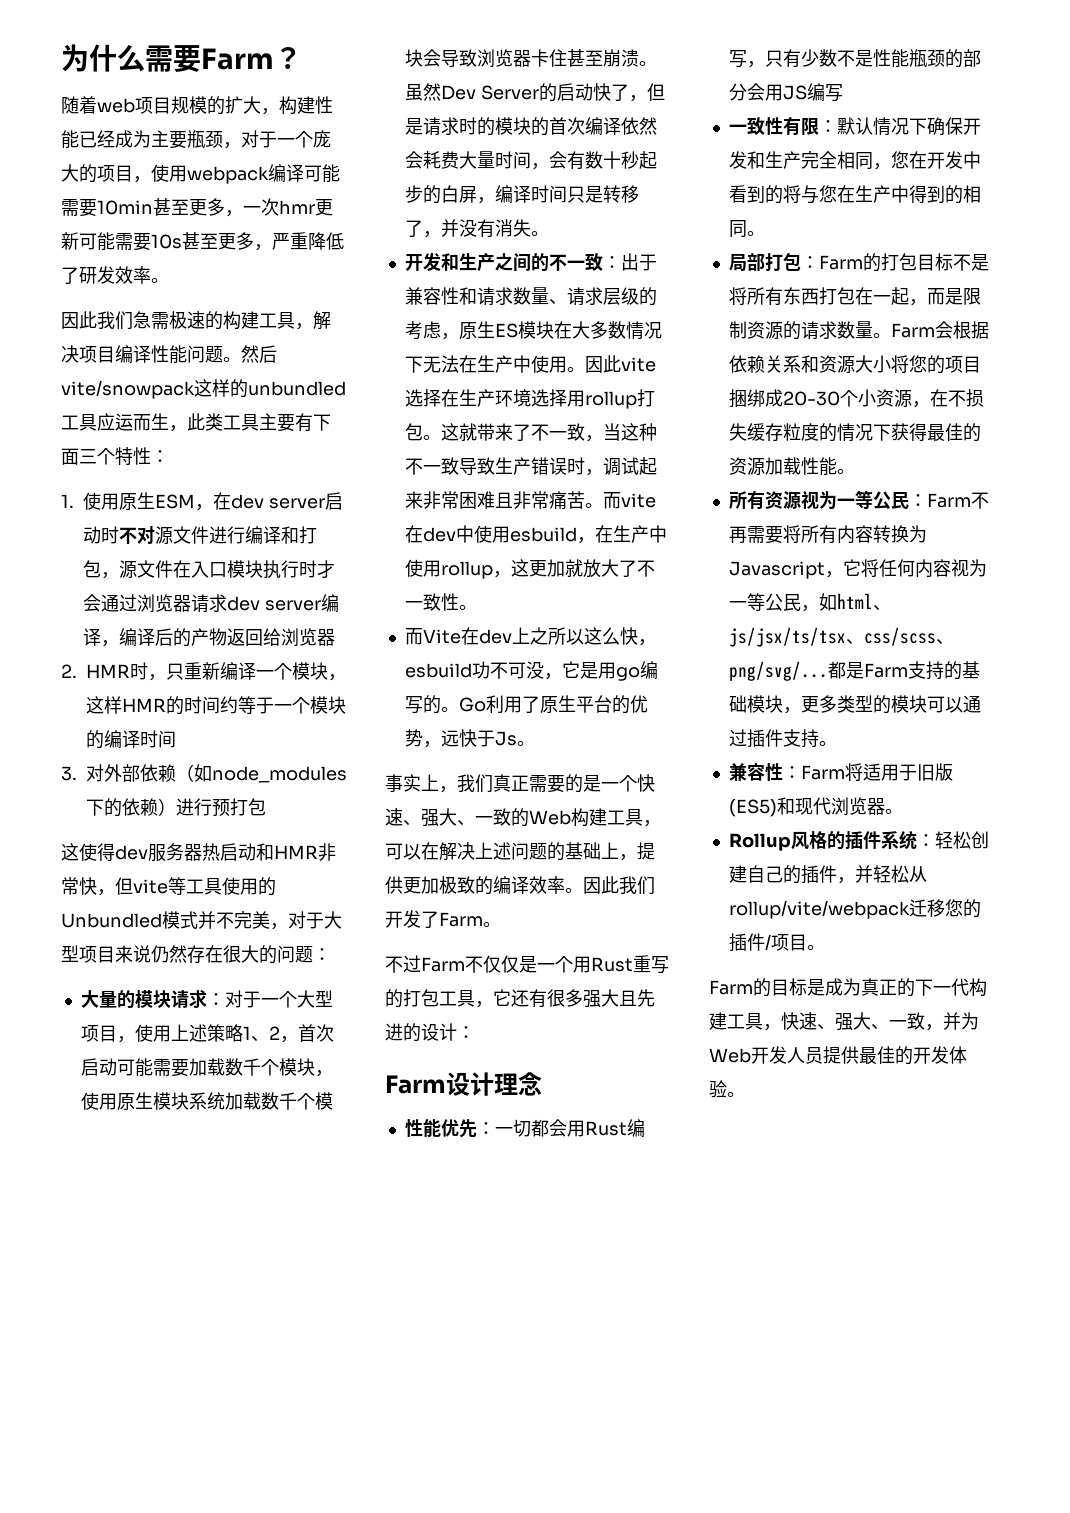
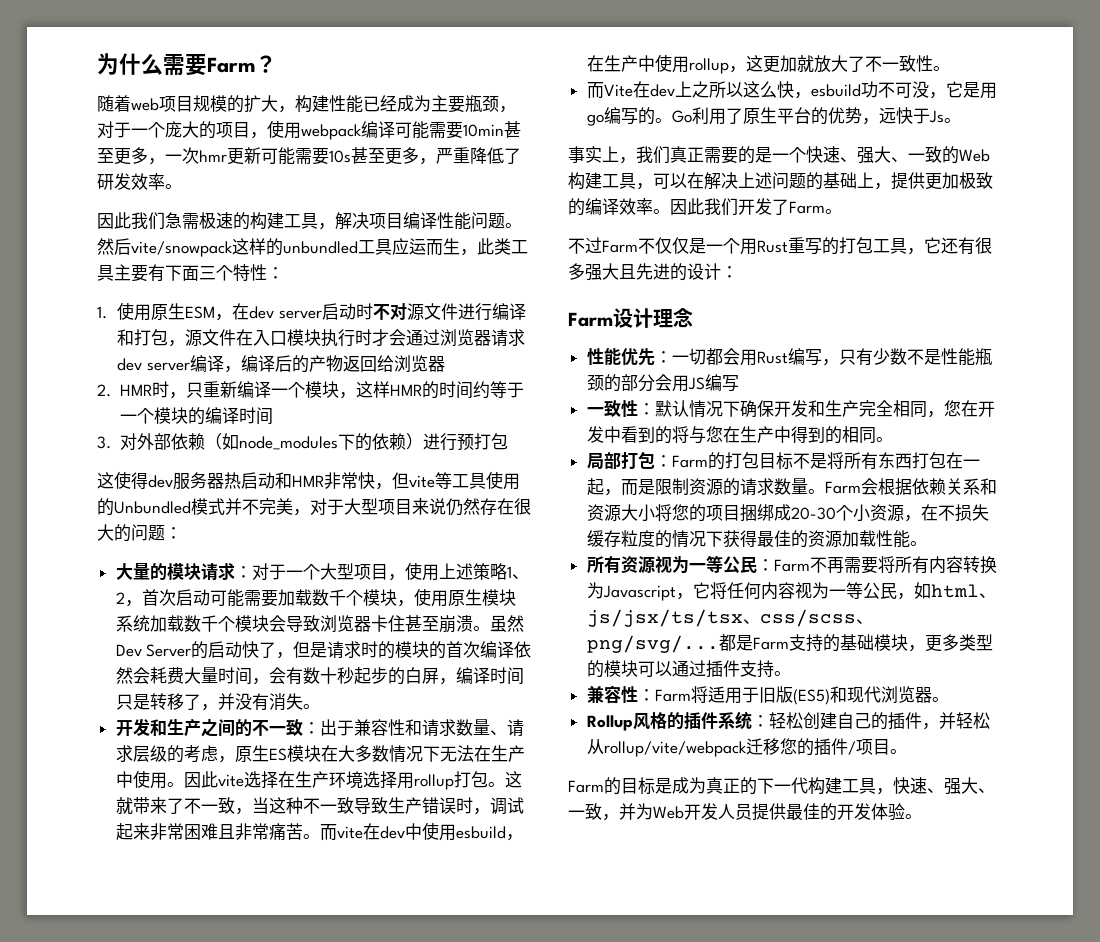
[782,117,819,135] 有限 -> (638, 408) none

